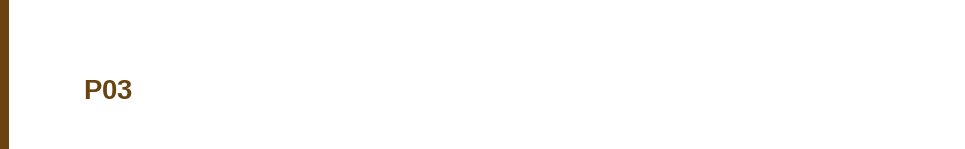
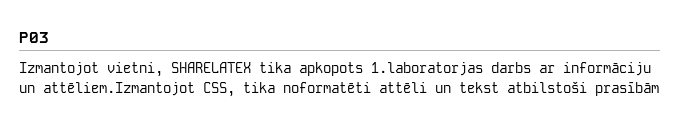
(132, 89) none -> [19,62,651,77] [19,81,659,97] // Izmantojot vietni, SHARELATEX tika apkopots 1.laboratorjas darbs ar informāciju un attēliem.Izmantojot CSS, tika noformatēti attēli un tekst atbilstoši prasībām

